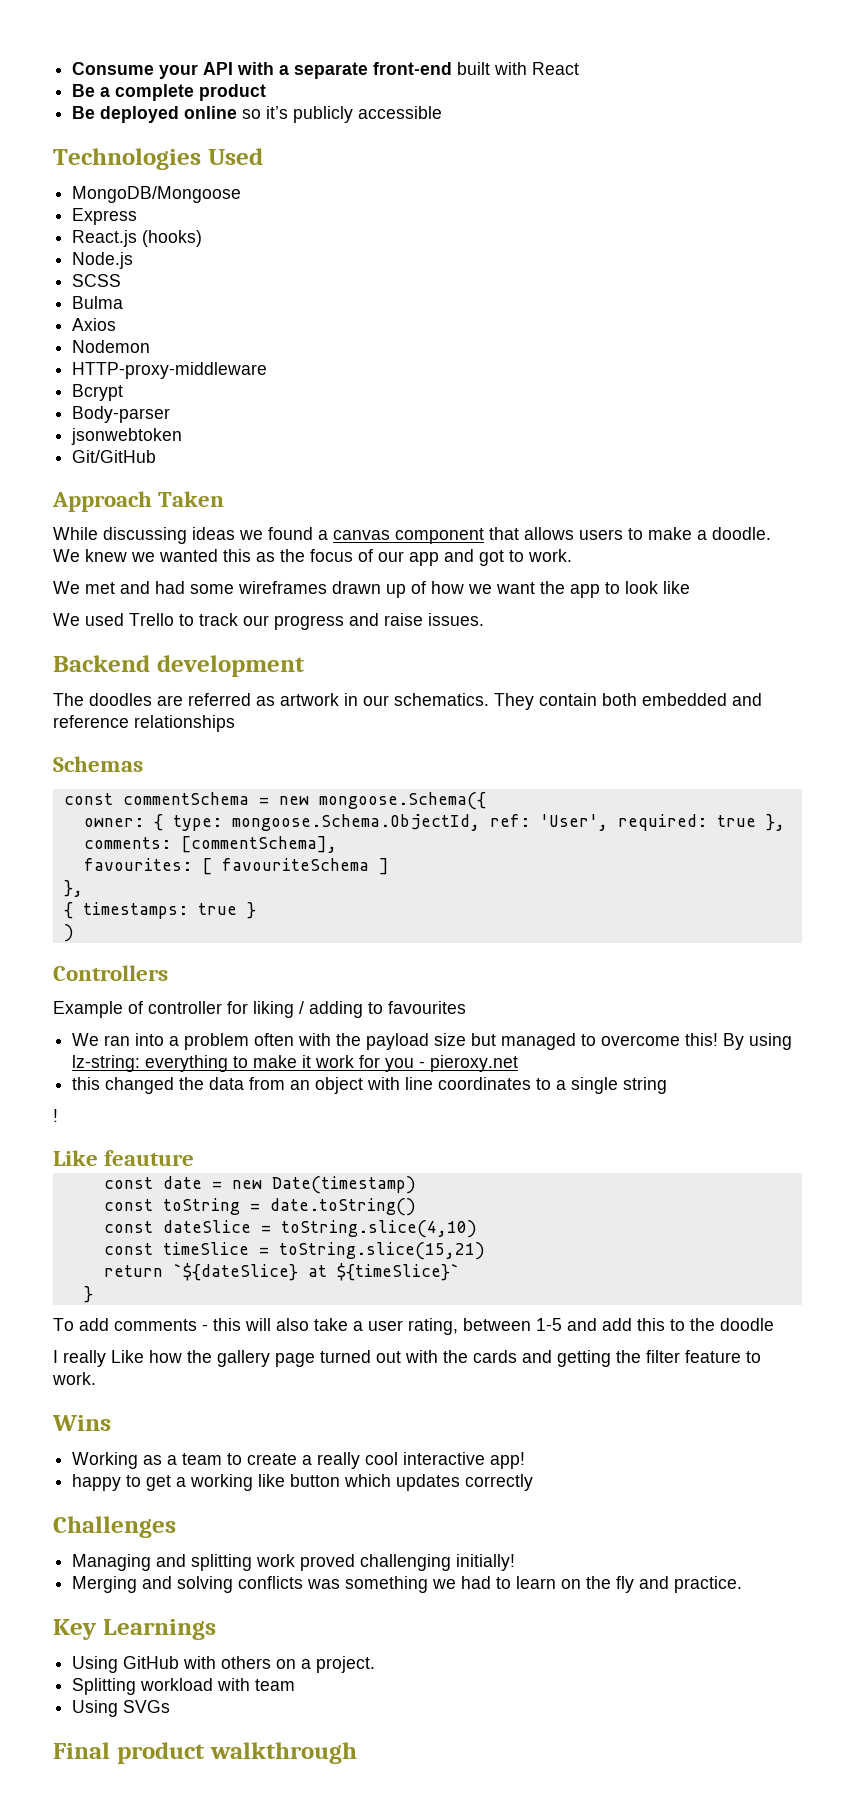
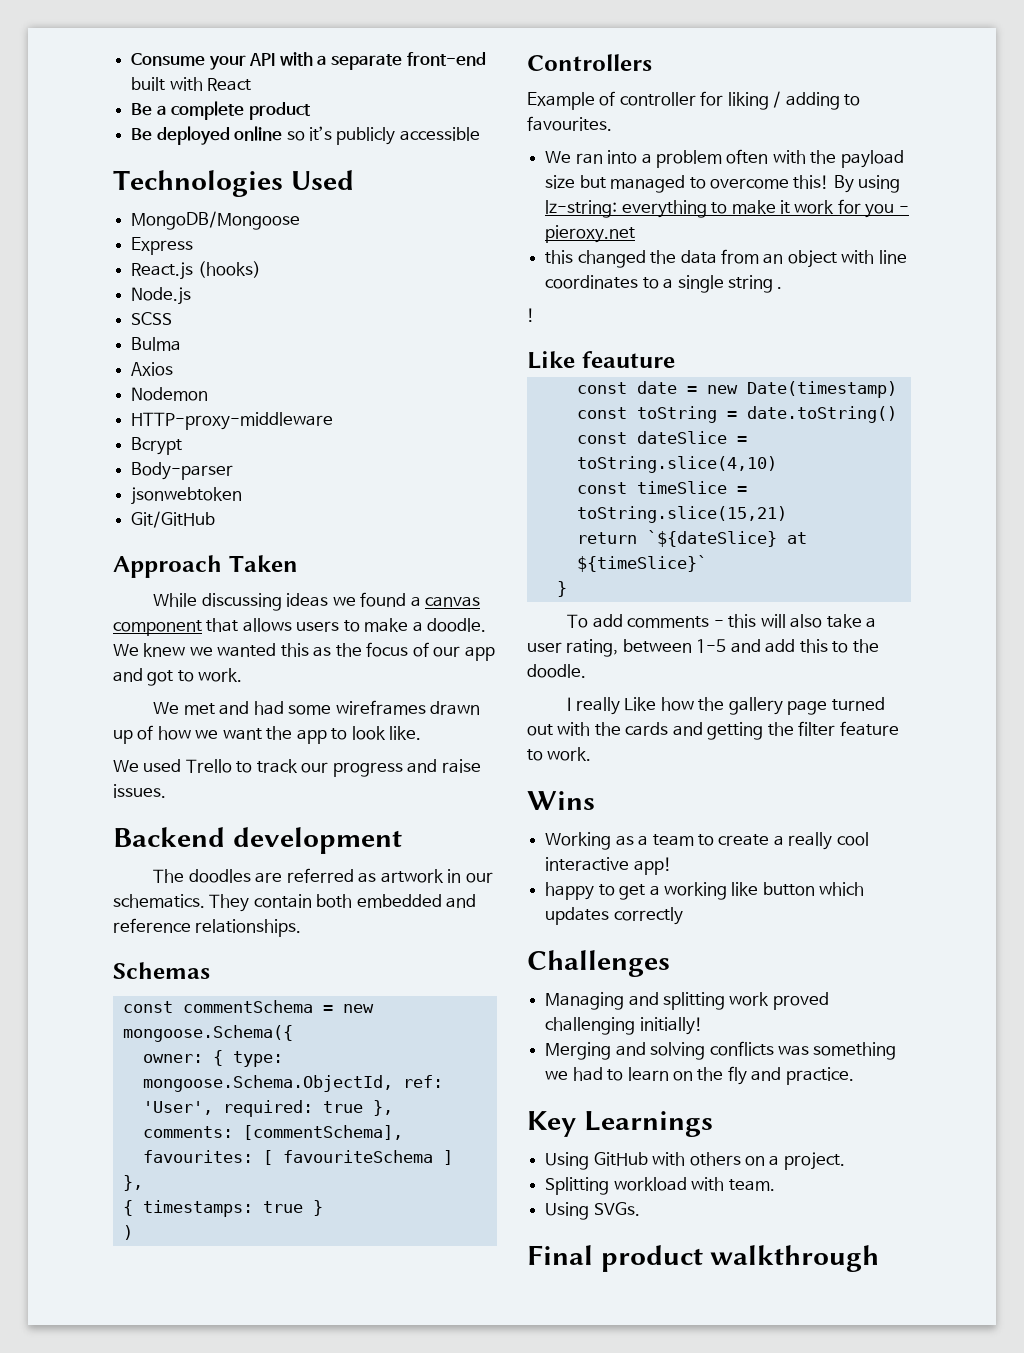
[663,581,690,594] like -> [389,726,422,740] like.
[134,715,235,732] relationships -> [195,919,302,937] relationships.
[388,1001,466,1014] favourites -> [527,116,612,131] favourites.
(668, 1085) none -> [777,287,783,289] .
[720,1318,774,1331] doodle -> [527,664,586,678] doodle.
[255,1679,296,1691] [72,1700,171,1717] team // Using SVGs -> [728,1179,775,1191] [545,1202,640,1220] team. // Using SVGs.

